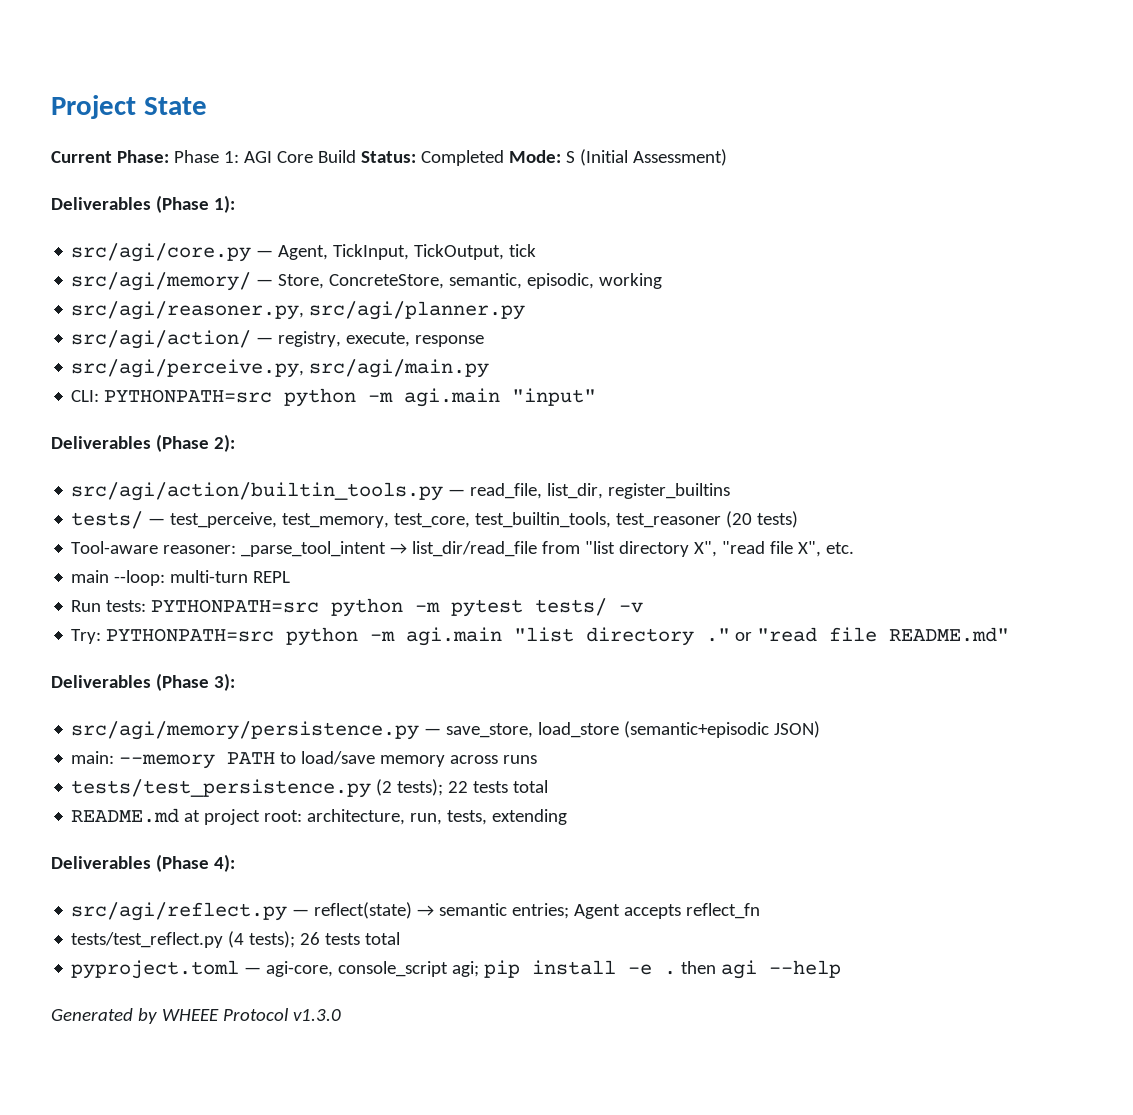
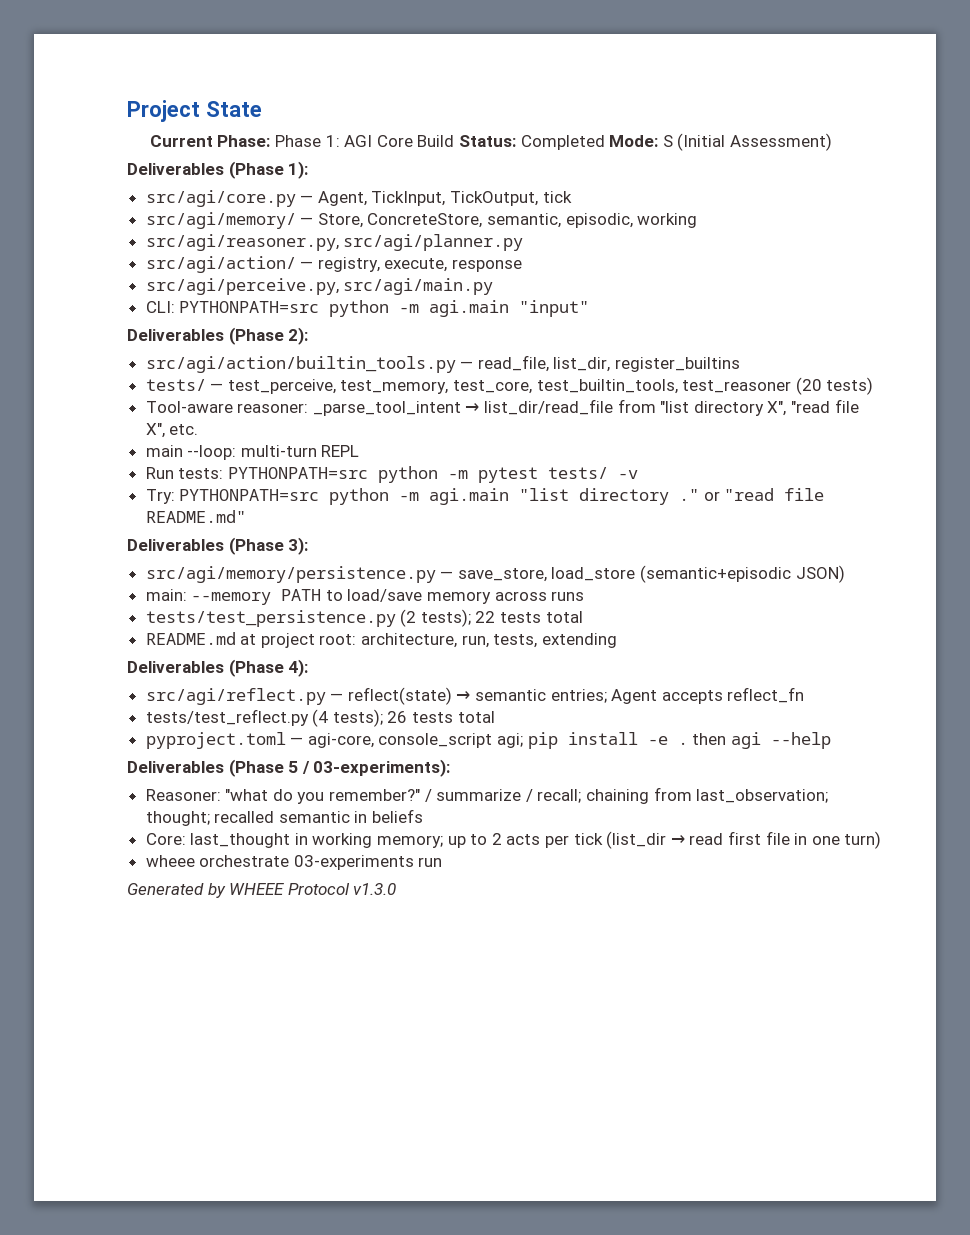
(842, 969) none -> [127,759,451,777] [145,787,829,804] [145,809,424,826] [145,831,882,849] [145,855,443,870] // Deliverables (Phase 5 / 03-experiments): // Reasoner: "what do you remember?" / summarize / recall; chaining from last_observation; thought; recalled semantic in beliefs // Core: last_thought in working memory; up to 2 acts per tick (list_dir → read first file in one turn) // wheee orchestrate 03-experiments run

